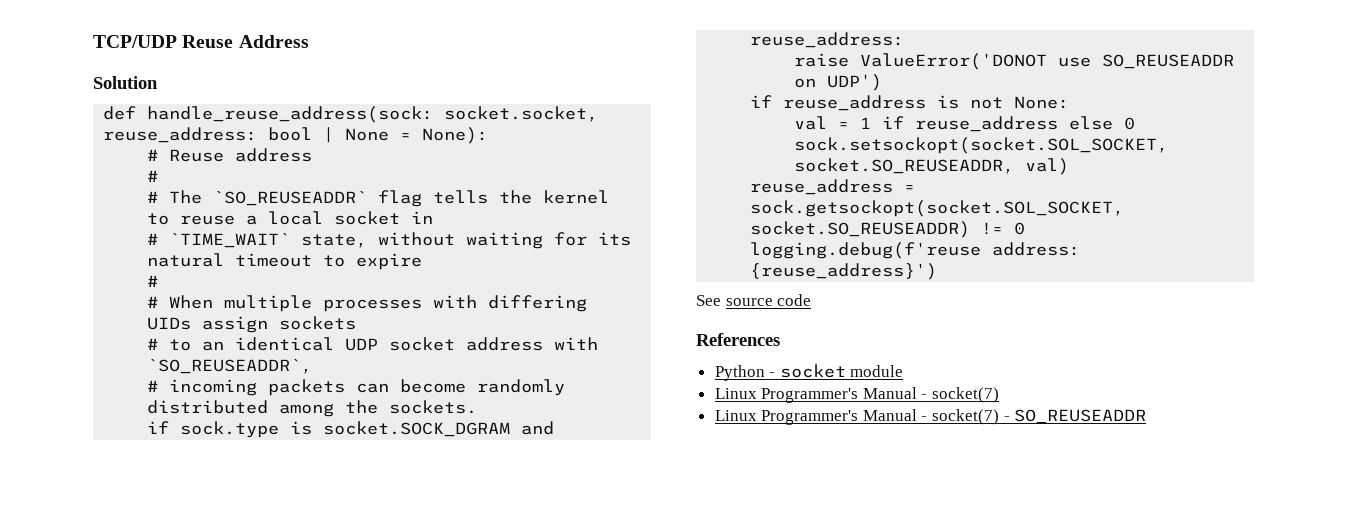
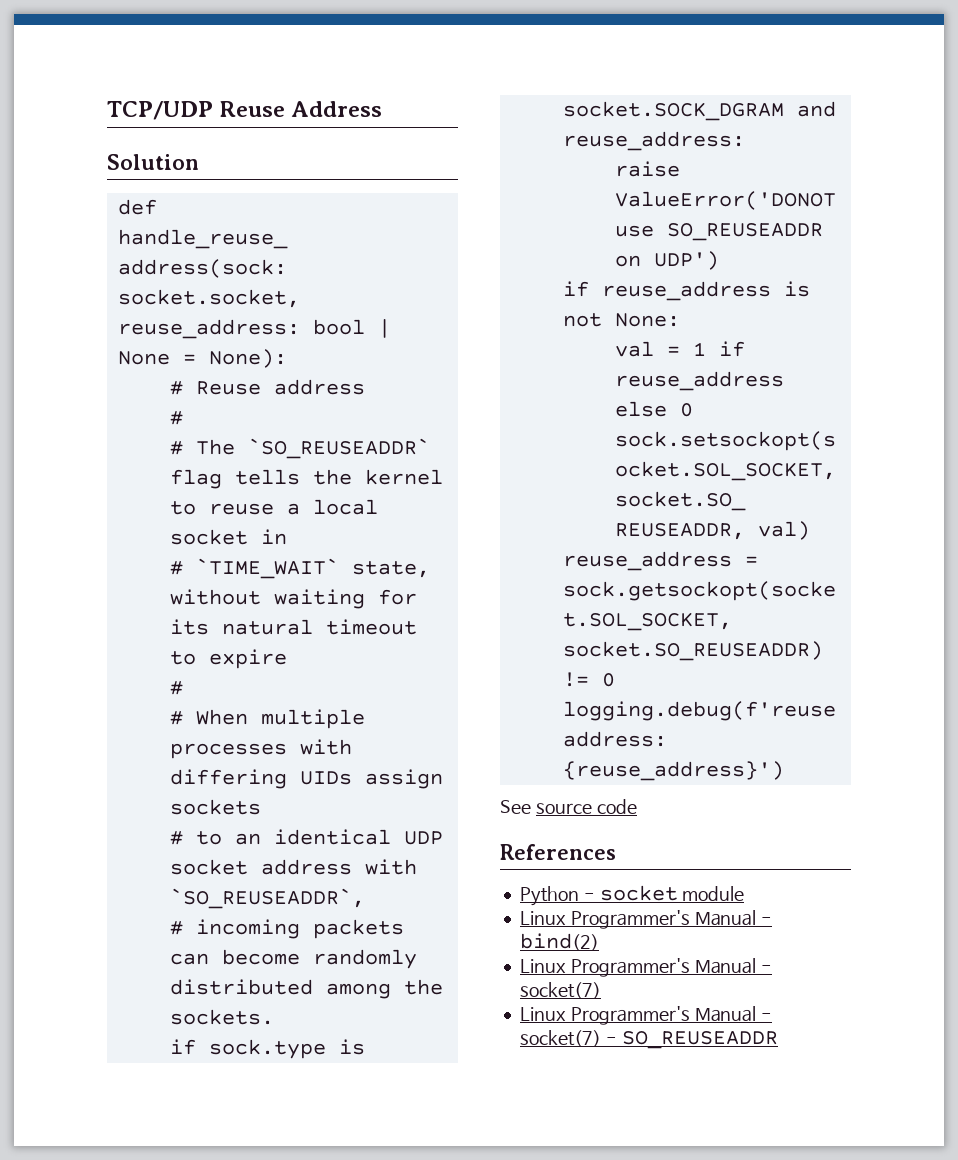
(904, 371) none -> [519,910,773,929] [519,933,599,951] // Linux Programmer's Manual - bind(2)

